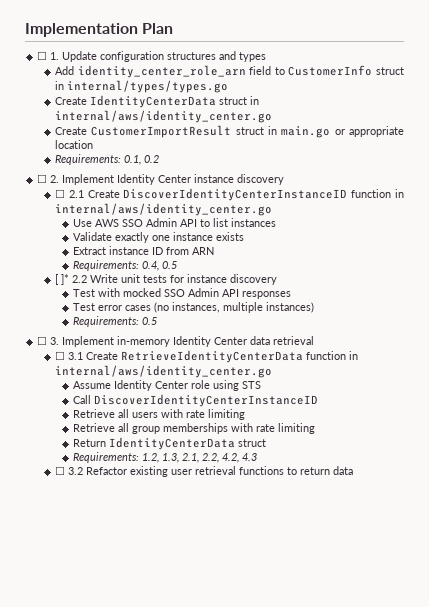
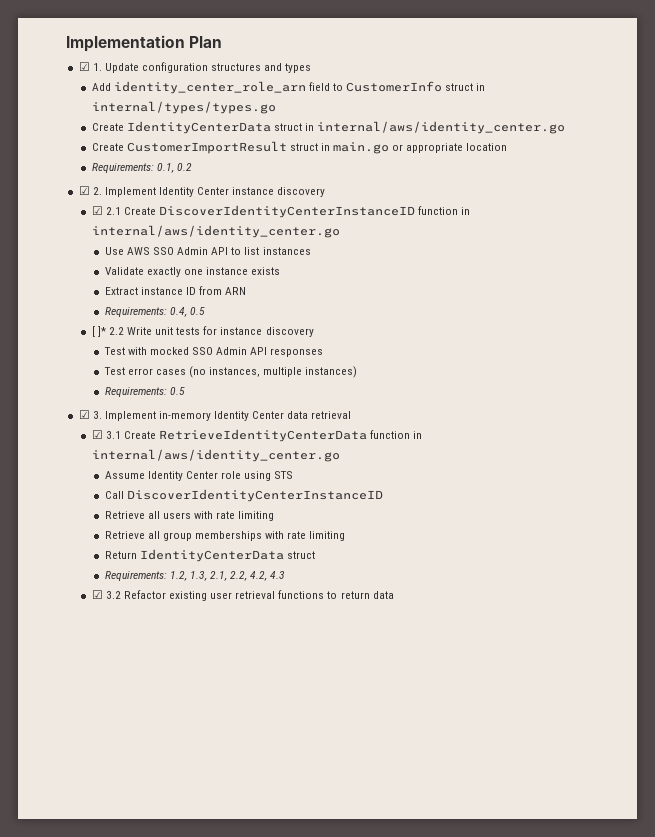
[37,51,48,60] ☐ -> [78,62,90,71] ☑
[37,174,48,183] ☐ -> [78,186,90,195] ☑
[55,189,66,198] ☐ -> [91,206,103,215] ☑
[37,336,48,345] ☐ -> [78,410,90,419] ☑
[55,351,66,360] ☐ -> [91,430,103,439] ☑
[55,466,66,475] ☐ -> [91,590,103,599] ☑

